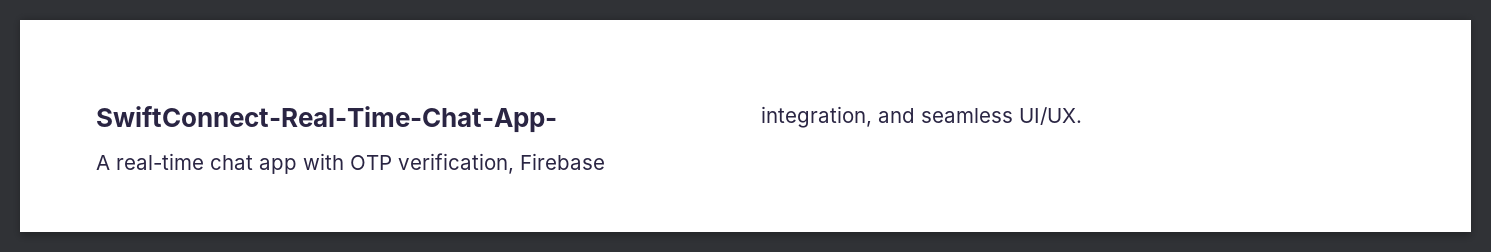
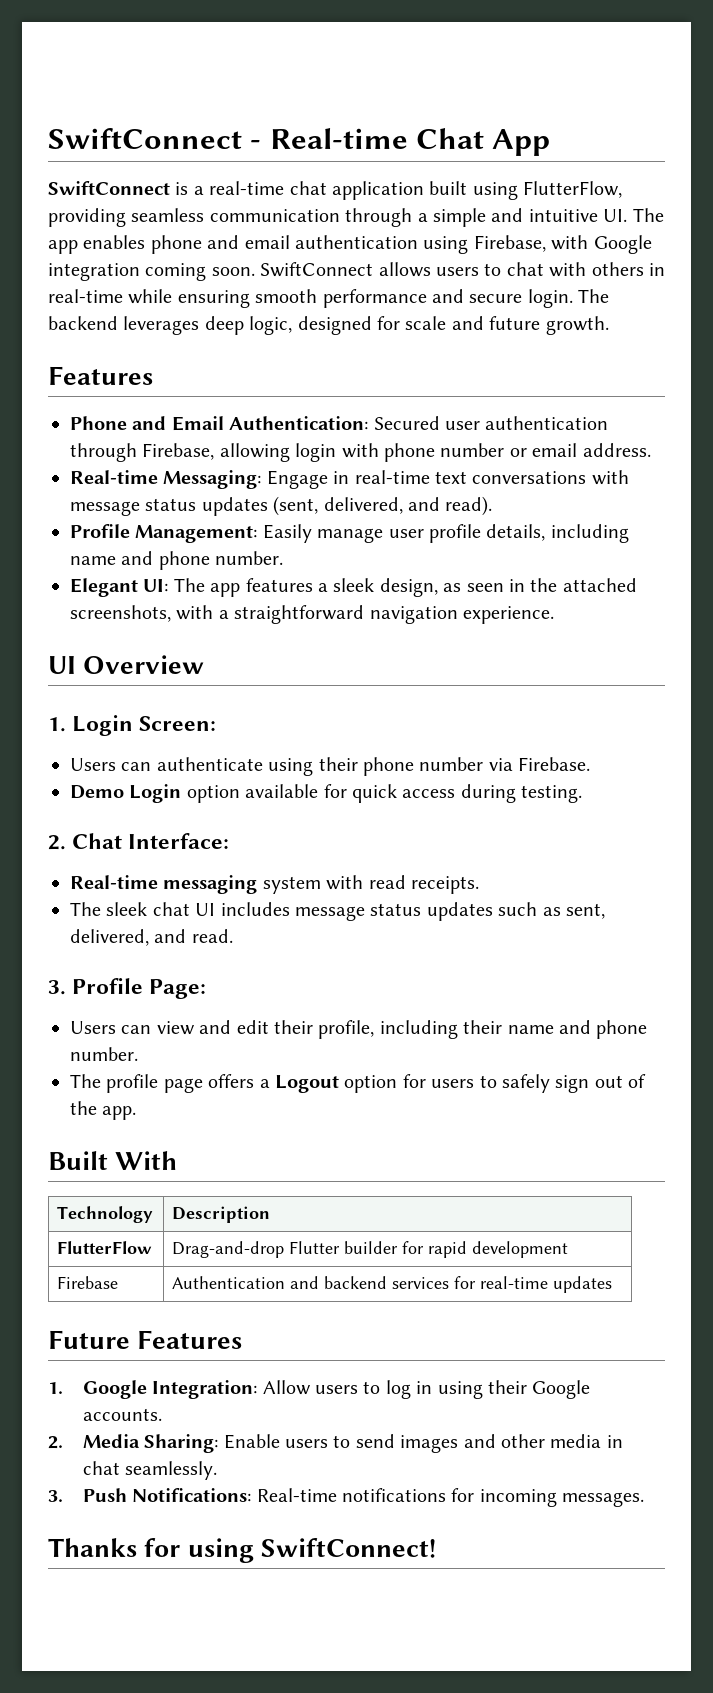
[96,106,557,133] [96,153,605,174] [761,106,1082,128] SwiftConnect-Real-Time-Chat-App- // A real-time chat app with OTP verification, Firebase integration, and seamless UI/UX. -> [48,128,551,156] [48,181,623,200] [48,208,664,227] [48,235,652,254] [48,262,665,281] [48,289,610,308] [48,316,609,335] [48,366,153,385] [70,416,609,431] [70,443,651,462] [70,470,629,489] [70,496,493,516] [70,524,629,543] [70,551,284,570] [70,578,637,597] [70,605,554,624] [48,655,205,674] [48,715,217,736] [70,757,591,776] [70,784,583,803] [48,833,230,850] [70,875,479,894] [70,902,605,921] [70,929,233,946] [48,978,207,999] [70,1020,648,1039] [70,1047,138,1061] [70,1074,647,1093] [70,1101,137,1120] [48,1151,178,1170] [57,1206,154,1223] [172,1206,271,1223] [57,1241,153,1254] [172,1241,569,1258] [57,1276,119,1289] [172,1276,613,1293] [48,1330,243,1349] [48,1380,591,1399] [82,1408,162,1421] [48,1434,623,1453] [82,1461,218,1480] [48,1488,645,1507] [48,1538,436,1563] SwiftConnect - Real-time Chat App // SwiftConnect is a real-time chat application built using FlutterFlow, providing seamless communication through a simple and intuitive UI. The app enables phone and email authentication using Firebase, with Google integration coming soon. SwiftConnect allows users to chat with others in real-time while ensuring smooth performance and secure login. The backend leverages deep logic, designed for scale and future growth. // Features // Phone and Email Authentication: Secured user authentication through Firebase, allowing login with phone number or email address. // Real-time Messaging: Engage in real-time text conversations with message status updates (sent, delivered, and read). // Profile Management: Easily manage user profile details, including name and phone number. // Elegant UI: The app features a sleek design, as seen in the attached screenshots, with a straightforward navigation experience. // UI Overview // 1. Login Screen: // Users can authenticate using their phone number via Firebase. // Demo Login option available for quick access during testing. // 2. Chat Interface: // Real-time messaging system with read receipts. // The sleek chat UI includes message status updates such as sent, delivered, and read. // 3. Profile Page: // Users can view and edit their profile, including their name and phone number. // The profile page offers a Logout option for users to safely sign out of the app. // Built With // Technology | Description // FlutterFlow | Drag-and-drop Flutter builder for rapid development // Firebase | Authentication and backend services for real-time updates // Future Features // 1. Google Integration: Allow users to log in using their Google accounts. // 2. Media Sharing: Enable users to send images and other media in chat seamlessly. // 3. Push Notifications: Real-time notifications for incoming messages. // Thanks for using SwiftConnect!

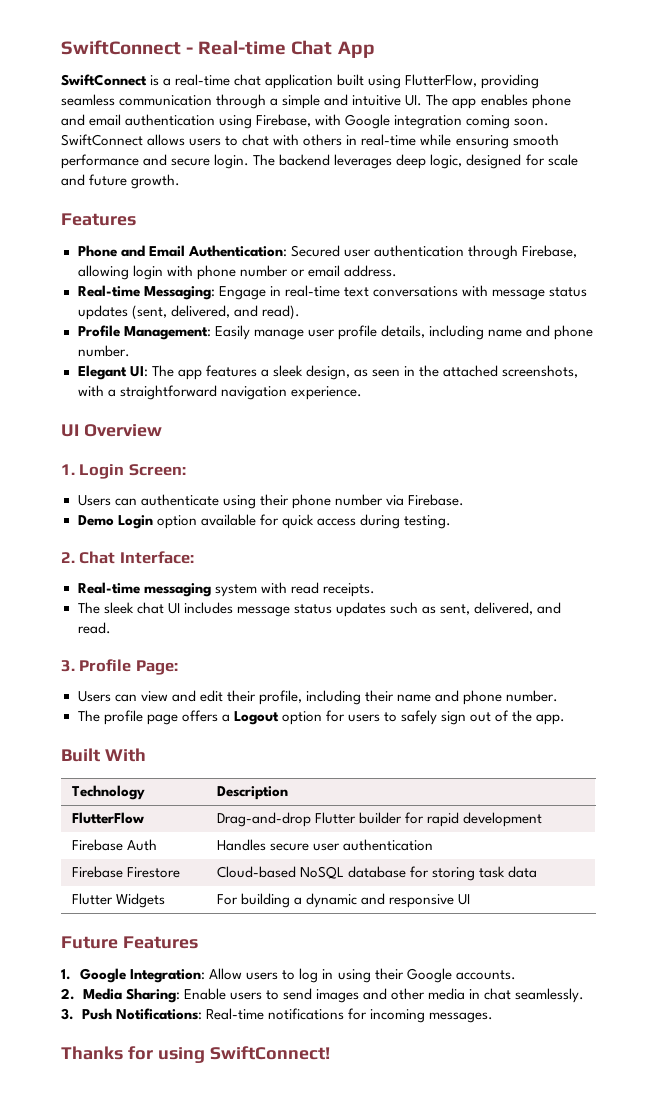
[172,1276,613,1293] | Authentication and backend services for real-time updates -> [127,839,158,851] [216,839,434,851] [71,866,181,878] [216,866,538,881] [71,893,166,908] [216,893,471,908] Auth | Handles secure user authentication // Firebase Firestore | Cloud-based NoSQL database for storing task data // Flutter Widgets | For building a dynamic and responsive UI

